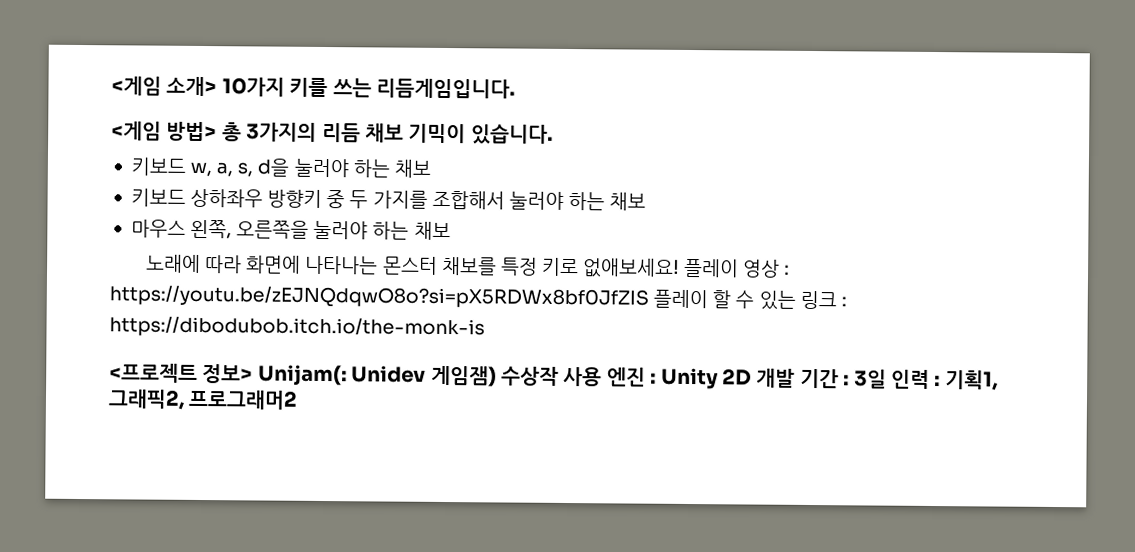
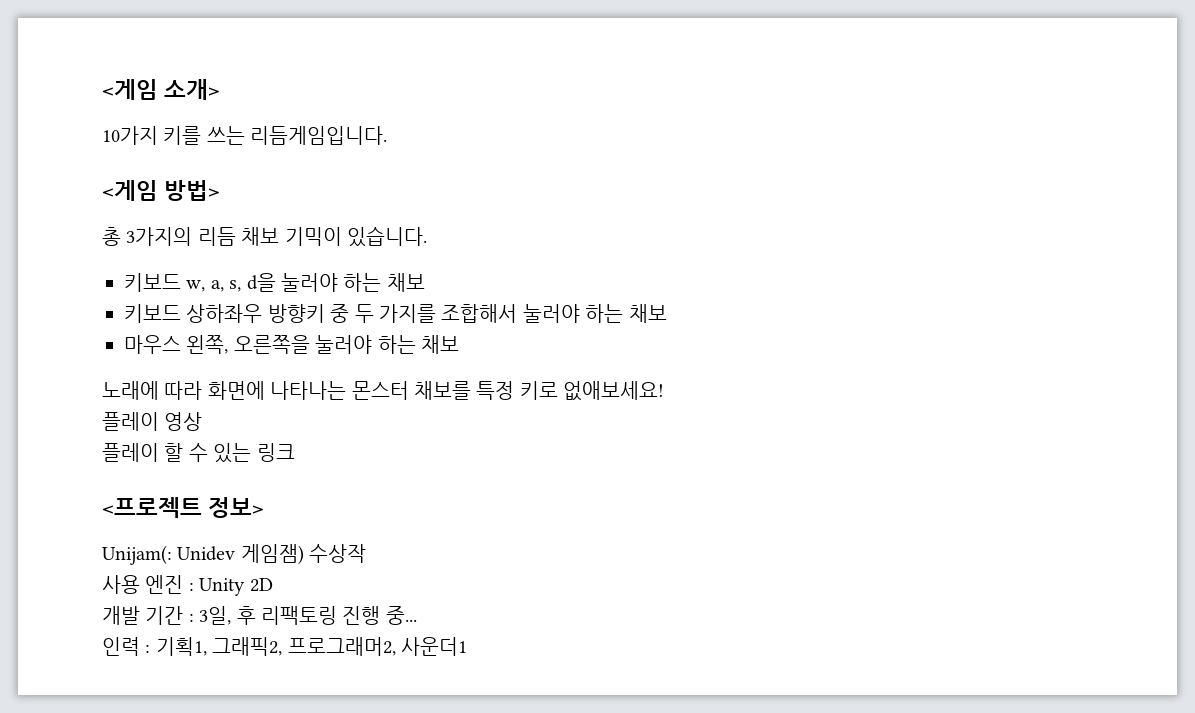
(218, 86) none -> (221, 89) //
(218, 131) none -> (221, 190) //
(681, 268) none -> (665, 391) //
[784,264,791,275] [109,285,649,310] : https://youtu.be/zEJNQdqwO8o?si=pX5RDWx8bf0JfZIS -> (203, 421) //
[840,296,847,307] [109,316,485,339] : https://dibodubob.itch.io/the-monk-is -> (295, 452) none
(254, 374) none -> (265, 507) //
(559, 376) none -> (367, 553) //
(752, 377) none -> (273, 585) //
[853,369,887,389] 3일 -> [199,606,417,625] 3일, 후 리팩토링 진행 중... //
[188,389,299,410] 프로그래머2 -> [287,637,467,656] 프로그래머2, 사운더1

